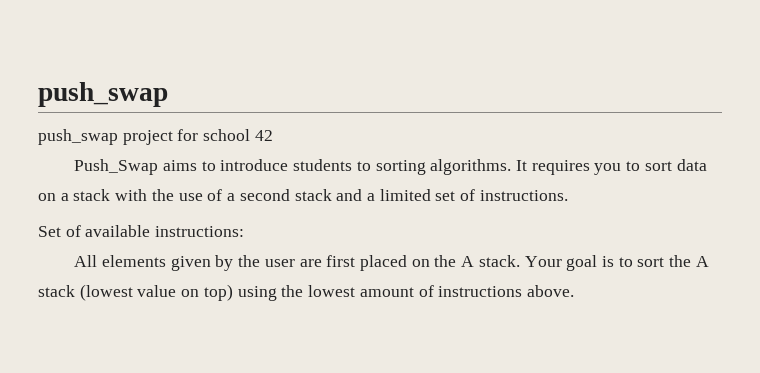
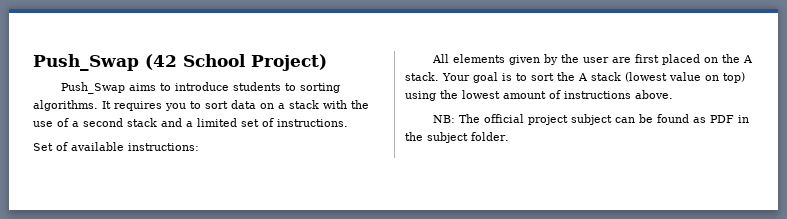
[38,82,168,107] [38,129,273,145] push_swap // push_swap project for school 42 -> [33,54,327,71] Push_Swap (42 School Project)
(574, 291) none -> [432,114,749,125] [405,132,509,143] // NB: The official project subject can be found as PDF in the subject folder.

